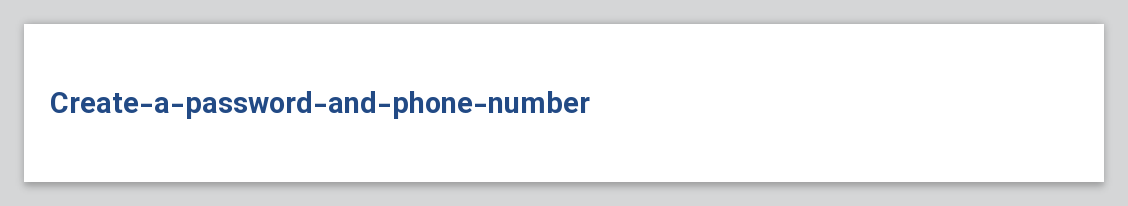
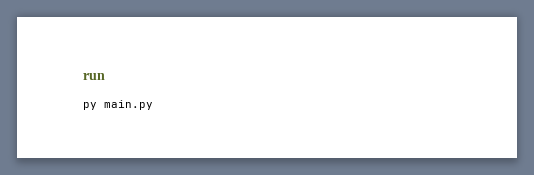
[50,91,590,119] Create-a-password-and-phone-number -> [83,73,105,80] [83,100,153,110] run // py main.py

